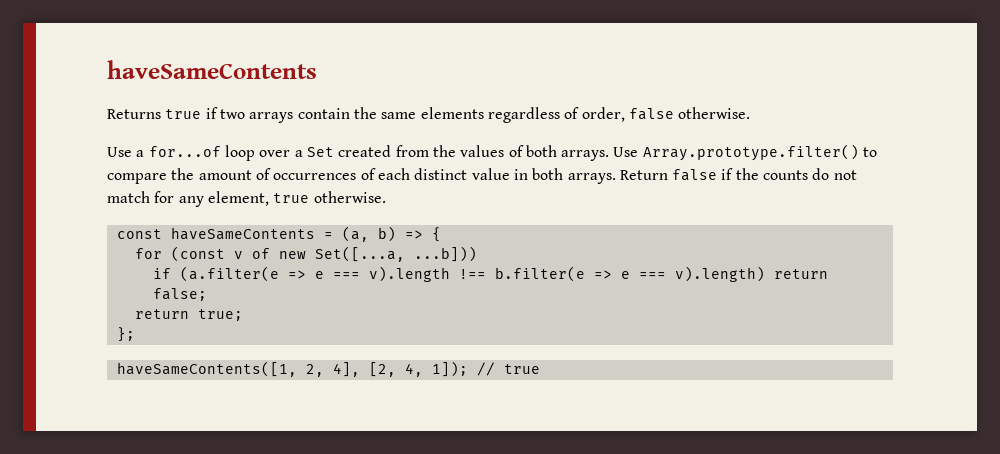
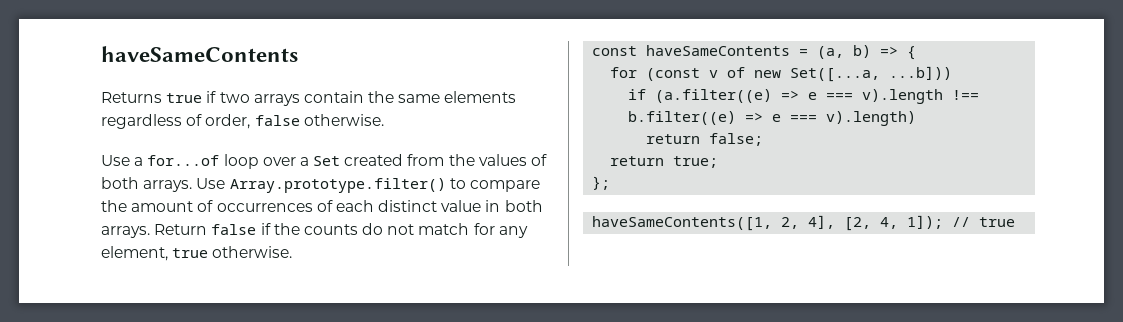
[179,266,279,282] (a.filter(e -> [655,89,773,103] (a.filter((e)
[494,266,585,282] b.filter(e -> [628,111,737,125] b.filter((e)
(765, 274) none -> (917, 118) //

